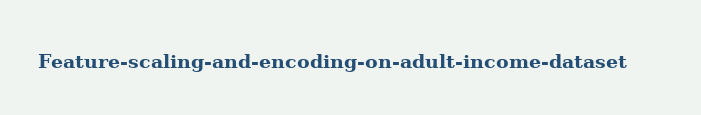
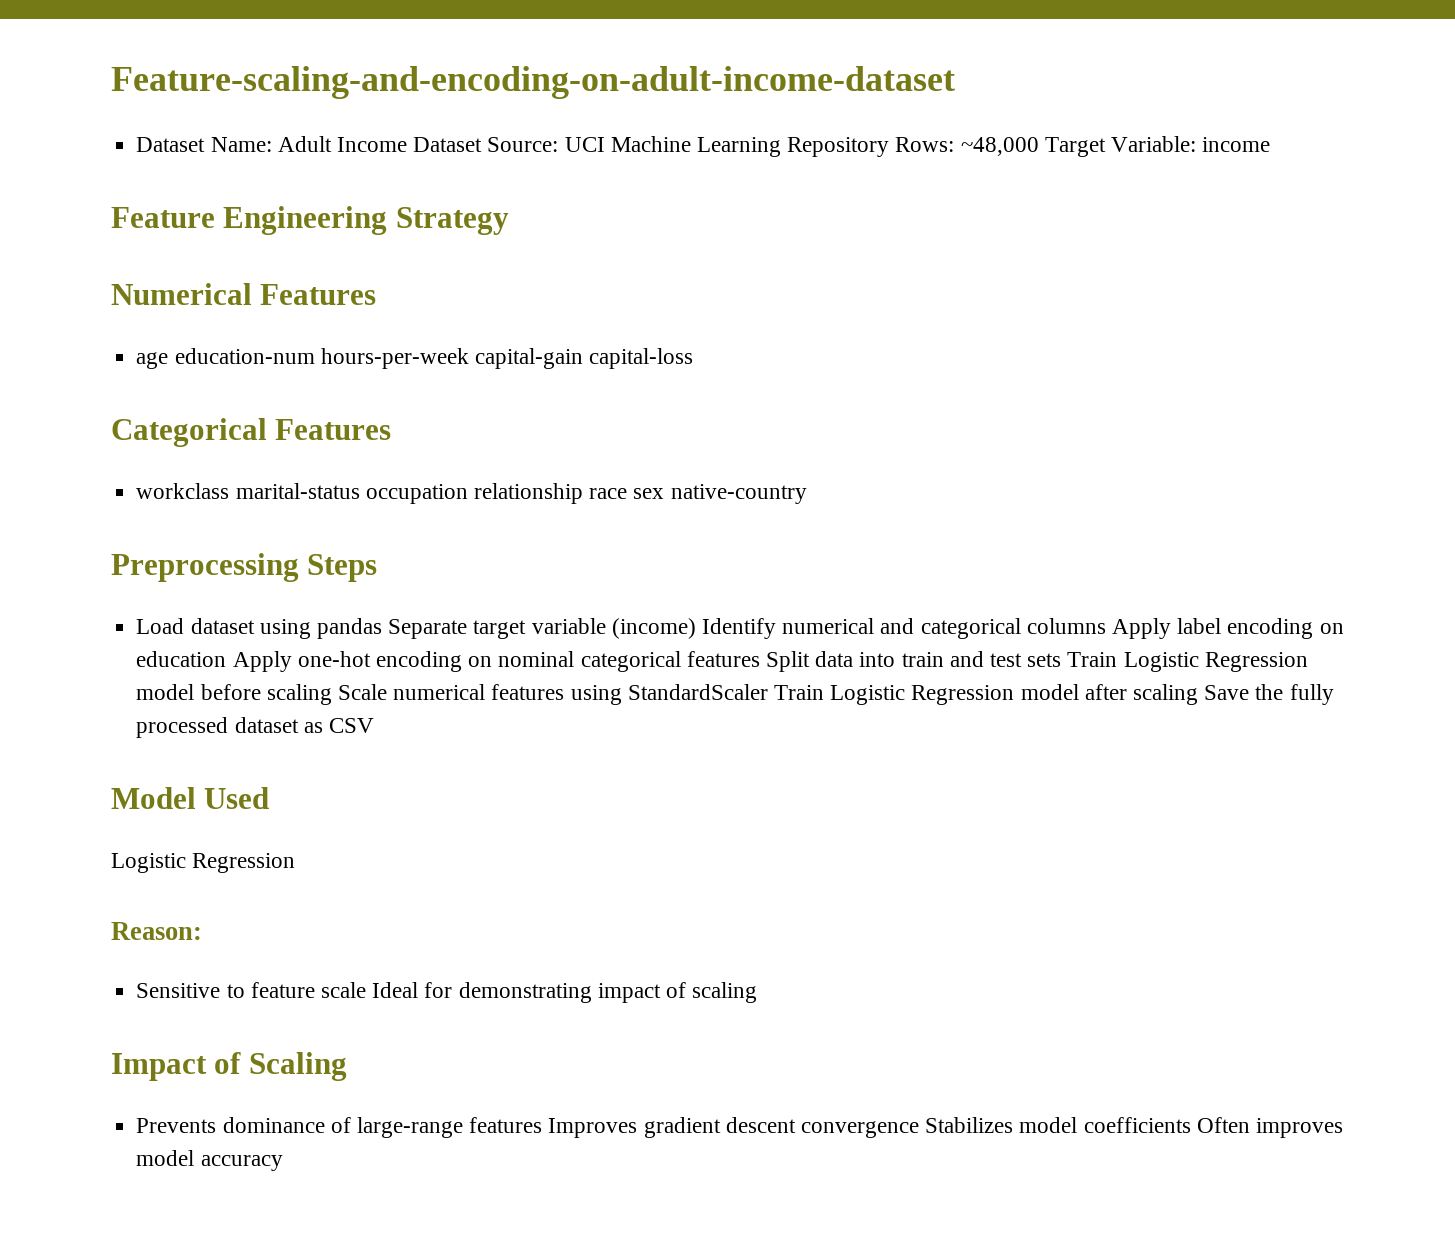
(627, 63) none -> [136,136,1271,157] [111,206,509,235] [111,283,377,305] [136,348,694,369] [111,418,392,447] [136,483,807,504] [111,553,378,582] [136,618,1344,639] [136,651,1308,672] [136,684,1334,705] [136,717,374,738] [111,787,270,809] [111,853,296,873] [111,922,202,940] [136,982,758,1003] [111,1052,347,1081] [136,1117,1344,1138] [136,1150,283,1171] // Dataset Name: Adult Income Dataset Source: UCI Machine Learning Repository Rows: ~48,000 Target Variable: income // Feature Engineering Strategy // Numerical Features // age education-num hours-per-week capital-gain capital-loss // Categorical Features // workclass marital-status occupation relationship race sex native-country // Preprocessing Steps // Load dataset using pandas Separate target variable (income) Identify numerical and categorical columns Apply label encoding on education Apply one-hot encoding on nominal categorical features Split data into train and test sets Train Logistic Regression model before scaling Scale numerical features using StandardScaler Train Logistic Regression model after scaling Save the fully processed dataset as CSV // Model Used // Logistic Regression // Reason: // Sensitive to feature scale Ideal for demonstrating impact of scaling // Impact of Scaling // Prevents dominance of large-range features Improves gradient descent convergence Stabilizes model coefficients Often improves model accuracy

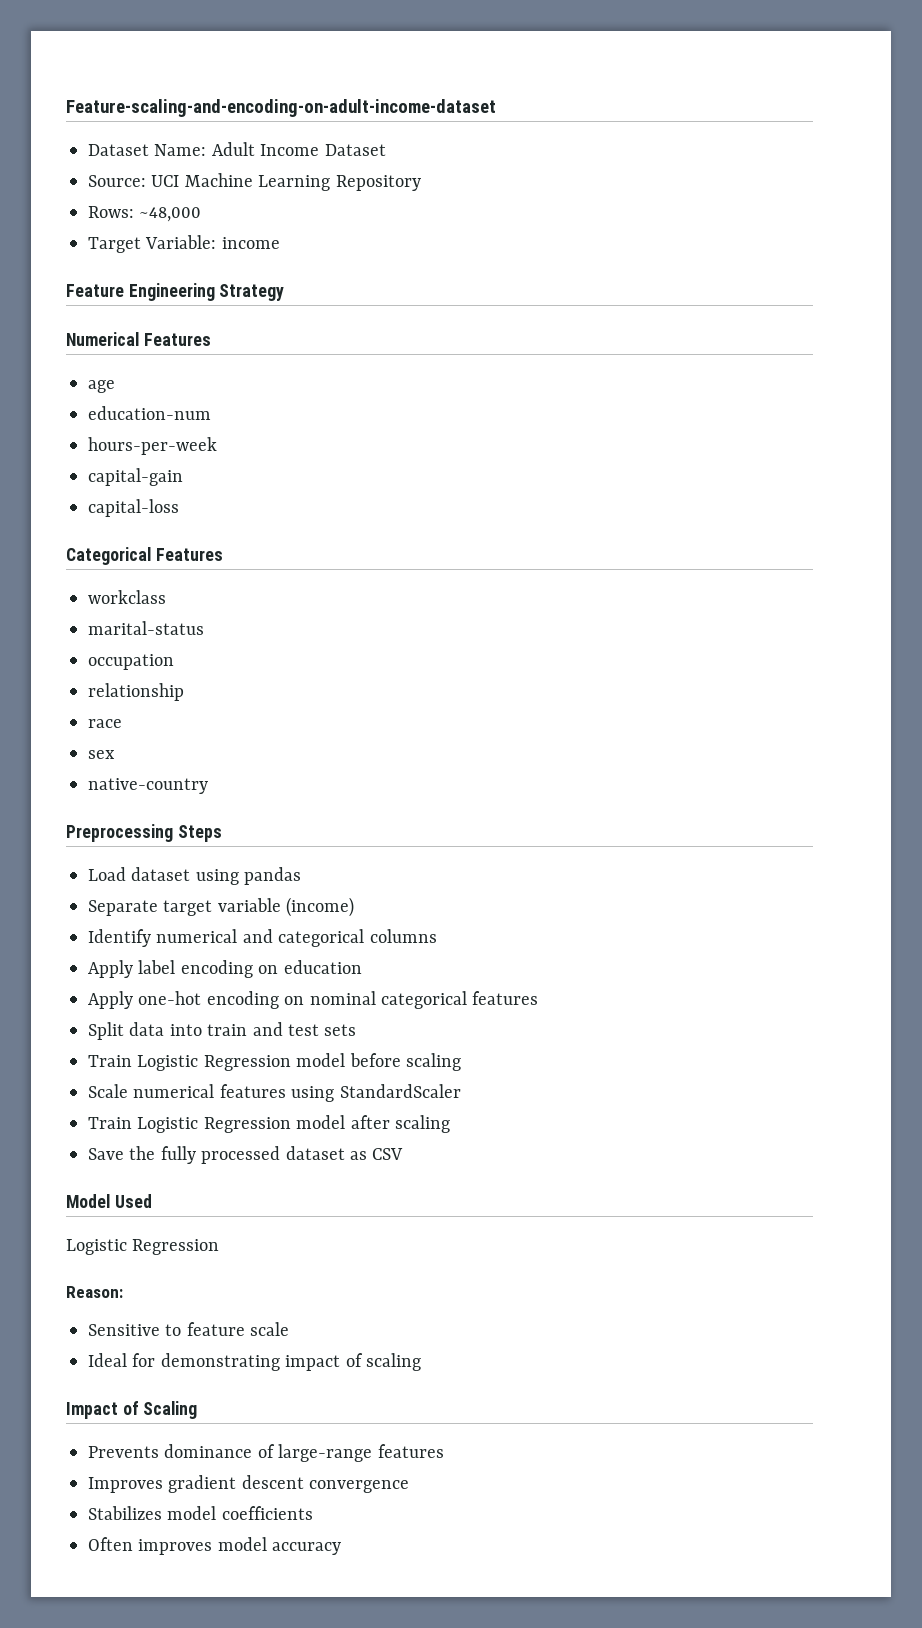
(483, 144) none -> (386, 150) //
(890, 147) none -> (421, 183) //
(1039, 146) none -> (202, 214) //
(169, 360) none -> (115, 386) //
(315, 356) none -> (211, 413) //
(469, 358) none -> (217, 446) //
(583, 358) none -> (183, 477) //
(230, 491) none -> (166, 597) //
(360, 491) none -> (204, 628) //
(468, 494) none -> (174, 662) //
(583, 493) none -> (184, 692) //
(628, 493) none -> (122, 723) //
(665, 493) none -> (115, 754) //
(382, 628) none -> (302, 876) //
(696, 628) none -> (355, 907) //
(1106, 626) none -> (437, 936) //
(227, 659) none -> (362, 967) //
(760, 659) none -> (539, 998) //
(1062, 660) none -> (357, 1030) //
(332, 694) none -> (461, 1062) //
(768, 692) none -> (461, 1091) //
(1199, 694) none -> (450, 1124) //
(366, 990) none -> (290, 1329) //
(543, 1125) none -> (444, 1451) //
(919, 1129) none -> (410, 1486) //
(1191, 1125) none -> (313, 1513) //

